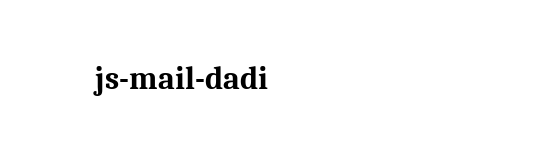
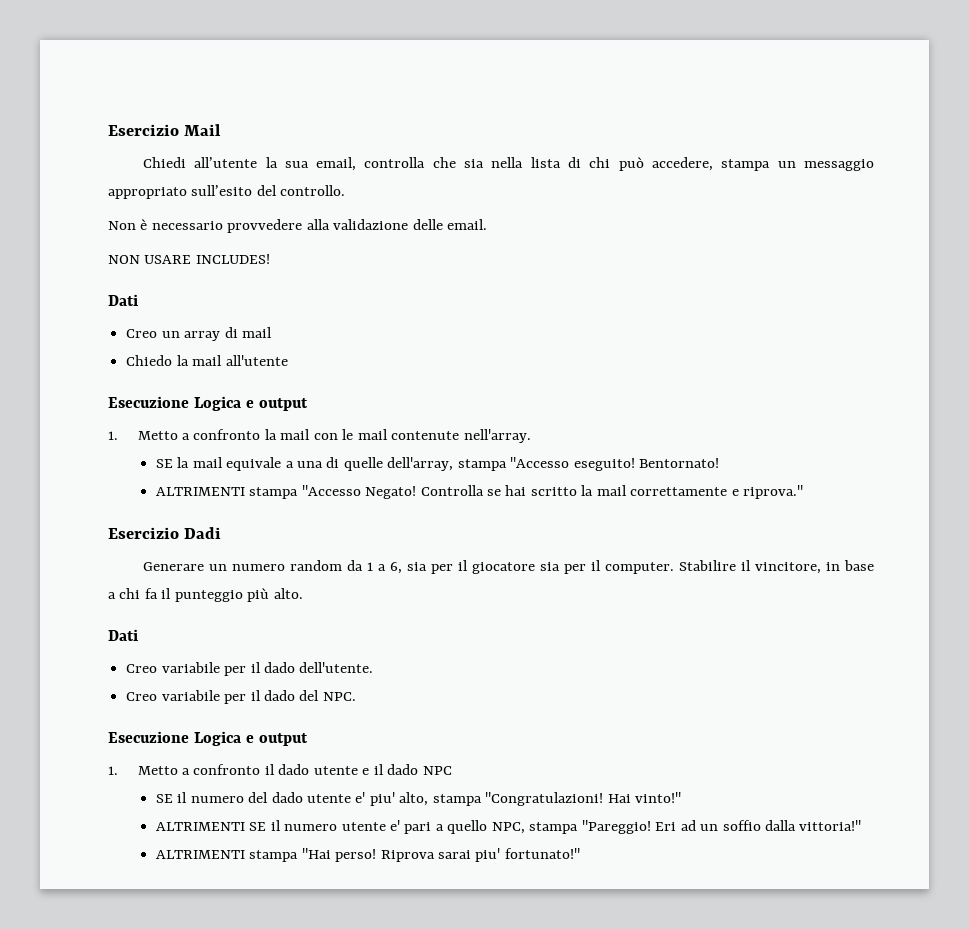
[93,66,268,96] js-mail-dadi -> [108,124,222,136] [142,157,875,171] [108,185,346,199] [108,219,488,233] [108,254,270,264] [108,294,138,306] [126,327,272,341] [126,355,288,366] [108,396,308,411] [108,429,531,443] [155,457,720,471] [155,485,804,499] [108,527,222,539] [142,560,875,574] [108,588,303,602] [108,629,138,641] [126,662,374,676] [126,690,356,704] [108,731,308,746] [108,764,452,775] [155,792,682,806] [155,820,862,834] [155,848,580,862] Esercizio Mail // Chiedi all’utente la sua email, controlla che sia nella lista di chi può accedere, stampa un messaggio appropriato sull’esito del controllo. // Non è necessario provvedere alla validazione delle email. // NON USARE INCLUDES! // Dati // Creo un array di mail // Chiedo la mail all'utente // Esecuzione Logica e output // 1. Metto a confronto la mail con le mail contenute nell'array. // SE la mail equivale a una di quelle dell'array, stampa "Accesso eseguito! Bentornato! // ALTRIMENTI stampa "Accesso Negato! Controlla se hai scritto la mail correttamente e riprova." // Esercizio Dadi // Generare un numero random da 1 a 6, sia per il giocatore sia per il computer. Stabilire il vincitore, in base a chi fa il punteggio più alto. // Dati // Creo variabile per il dado dell'utente. // Creo variabile per il dado del NPC. // Esecuzione Logica e output // 1. Metto a confronto il dado utente e il dado NPC // SE il numero del dado utente e' piu' alto, stampa "Congratulazioni! Hai vinto!" // ALTRIMENTI SE il numero utente e' pari a quello NPC, stampa "Pareggio! Eri ad un soffio dalla vittoria!" // ALTRIMENTI stampa "Hai perso! Riprova sarai piu' fortunato!"

